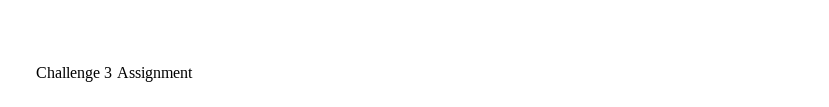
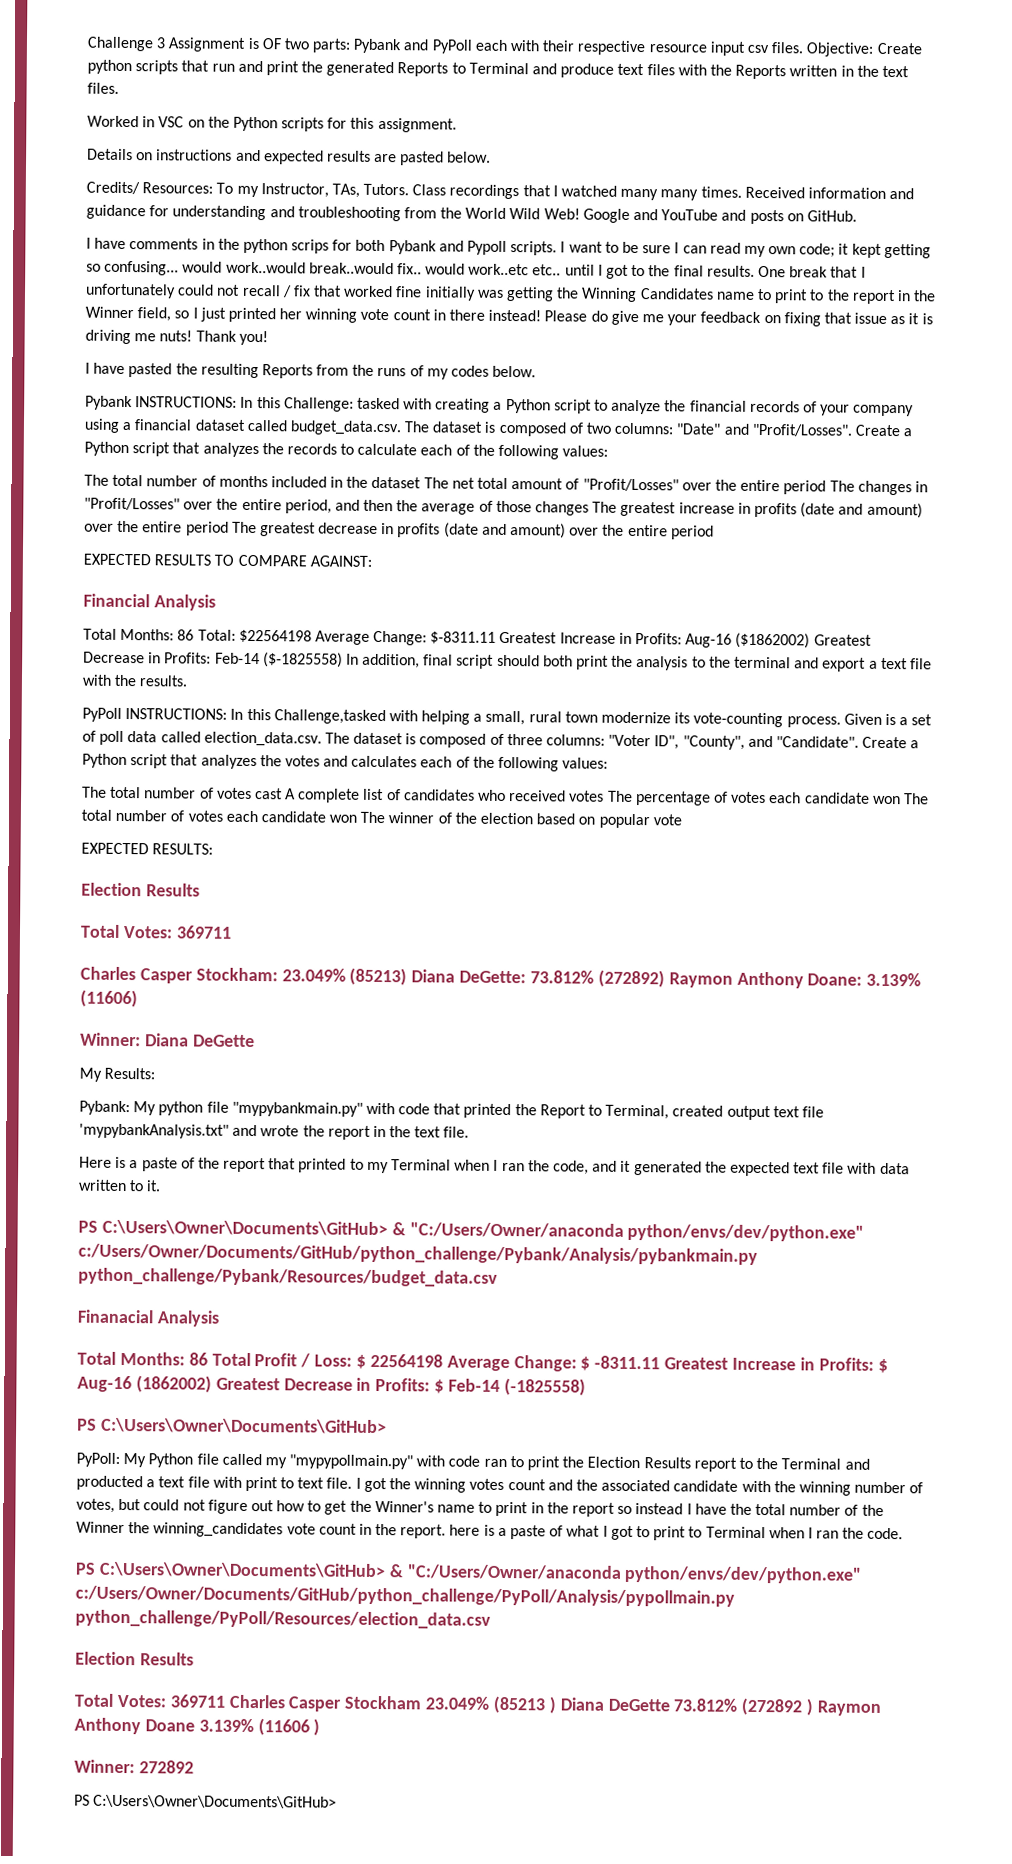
(193, 74) none -> [247,37,922,57] [87,59,909,80] [87,82,119,94] [87,115,457,133] [87,148,492,166] [86,181,915,201] [86,204,857,225] [86,237,931,259] [86,260,866,279] [85,283,937,305] [85,306,933,327] [85,329,268,346] [85,362,537,380] [85,395,915,417] [84,418,913,437] [84,441,609,460] [84,474,928,496] [84,497,923,519] [84,520,714,540] [83,553,372,567] [83,593,216,611] [83,628,872,649] [83,651,932,672] [82,674,189,687] [82,707,933,728] [82,730,920,750] [82,753,609,772] [82,786,929,806] [81,809,682,829] [81,842,214,855] [81,882,200,897] [80,924,232,939] [80,966,922,989] [80,989,138,1008] [80,1032,255,1048] [79,1067,156,1082] [79,1100,824,1121] [79,1123,470,1140] [79,1156,910,1177] [78,1179,162,1192] [78,1219,865,1242] [78,1243,758,1265] [78,1267,498,1287] [77,1309,220,1327] [77,1351,888,1374] [77,1375,586,1396] [77,1417,387,1435] [76,1452,870,1472] [76,1475,924,1496] [76,1498,884,1517] [76,1521,904,1541] [75,1561,863,1584] [75,1585,735,1607] [75,1609,491,1629] [75,1651,194,1666] [74,1693,882,1716] [74,1717,321,1736] [74,1759,194,1774] [74,1794,338,1809] is OF two parts: Pybank and PyPoll each with their respective resource input csv files. Objective: Create python scripts that run and print the generated Reports to Terminal and produce text files with the Reports written in the text files. // Worked in VSC on the Python scripts for this assignment. // Details on instructions and expected results are pasted below. // Credits/ Resources: To my Instructor, TAs, Tutors. Class recordings that I watched many many times. Received information and guidance for understanding and troubleshooting from the World Wild Web! Google and YouTube and posts on GitHub. // I have comments in the python scrips for both Pybank and Pypoll scripts. I want to be sure I can read my own code; it kept getting so confusing... would work..would break..would fix.. would work..etc etc.. until I got to the final results. One break that I unfortunately could not recall / fix that worked fine initially was getting the Winning Candidates name to print to the report in the Winner field, so I just printed her winning vote count in there instead! Please do give me your feedback on fixing that issue as it is driving me nuts! Thank you! // I have pasted the resulting Reports from the runs of my codes below. // Pybank INSTRUCTIONS: In this Challenge: tasked with creating a Python script to analyze the financial records of your company using a financial dataset called budget_data.csv. The dataset is composed of two columns: "Date" and "Profit/Losses". Create a Python script that analyzes the records to calculate each of the following values: // The total number of months included in the dataset The net total amount of "Profit/Losses" over the entire period The changes in "Profit/Losses" over the entire period, and then the average of those changes The greatest increase in profits (date and amount) over the entire period The greatest decrease in profits (date and amount) over the entire period // EXPECTED RESULTS TO COMPARE AGAINST: // Financial Analysis // Total Months: 86 Total: $22564198 Average Change: $-8311.11 Greatest Increase in Profits: Aug-16 ($1862002) Greatest Decrease in Profits: Feb-14 ($-1825558) In addition, final script should both print the analysis to the terminal and export a text file with the results. // PyPoll INSTRUCTIONS: In this Challenge,tasked with helping a small, rural town modernize its vote-counting process. Given is a set of poll data called election_data.csv. The dataset is composed of three columns: "Voter ID", "County", and "Candidate". Create a Python script that analyzes the votes and calculates each of the following values: // The total number of votes cast A complete list of candidates who received votes The percentage of votes each candidate won The total number of votes each candidate won The winner of the election based on popular vote // EXPECTED RESULTS: // Election Results // Total Votes: 369711 // Charles Casper Stockham: 23.049% (85213) Diana DeGette: 73.812% (272892) Raymon Anthony Doane: 3.139% (11606) // Winner: Diana DeGette // My Results: // Pybank: My python file "mypybankmain.py" with code that printed the Report to Terminal, created output text file 'mypybankAnalysis.txt" and wrote the report in the text file. // Here is a paste of the report that printed to my Terminal when I ran the code, and it generated the expected text file with data written to it. // PS C:\Users\Owner\Documents\GitHub> & "C:/Users/Owner/anaconda python/envs/dev/python.exe" c:/Users/Owner/Documents/GitHub/python_challenge/Pybank/Analysis/pybankmain.py python_challenge/Pybank/Resources/budget_data.csv // Finanacial Analysis // Total Months: 86 Total Profit / Loss: $ 22564198 Average Change: $ -8311.11 Greatest Increase in Profits: $ Aug-16 (1862002) Greatest Decrease in Profits: $ Feb-14 (-1825558) // PS C:\Users\Owner\Documents\GitHub> // PyPoll: My Python file called my "mypypollmain.py" with code ran to print the Election Results report to the Terminal and producted a text file with print to text file. I got the winning votes count and the associated candidate with the winning number of votes, but could not figure out how to get the Winner's name to print in the report so instead I have the total number of the Winner the winning_candidates vote count in the report. here is a paste of what I got to print to Terminal when I ran the code. // PS C:\Users\Owner\Documents\GitHub> & "C:/Users/Owner/anaconda python/envs/dev/python.exe" c:/Users/Owner/Documents/GitHub/python_challenge/PyPoll/Analysis/pypollmain.py python_challenge/PyPoll/Resources/election_data.csv // Election Results // Total Votes: 369711 Charles Casper Stockham 23.049% (85213 ) Diana DeGette 73.812% (272892 ) Raymon Anthony Doane 3.139% (11606 ) // Winner: 272892 // PS C:\Users\Owner\Documents\GitHub>

